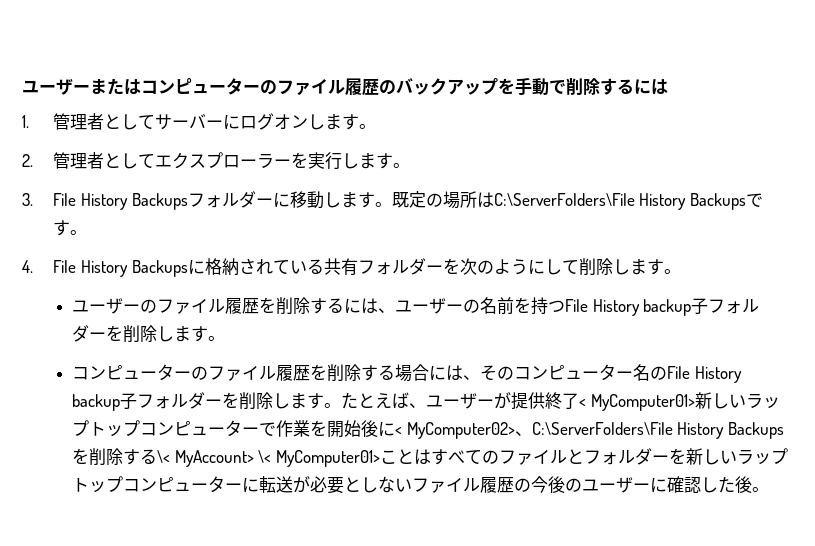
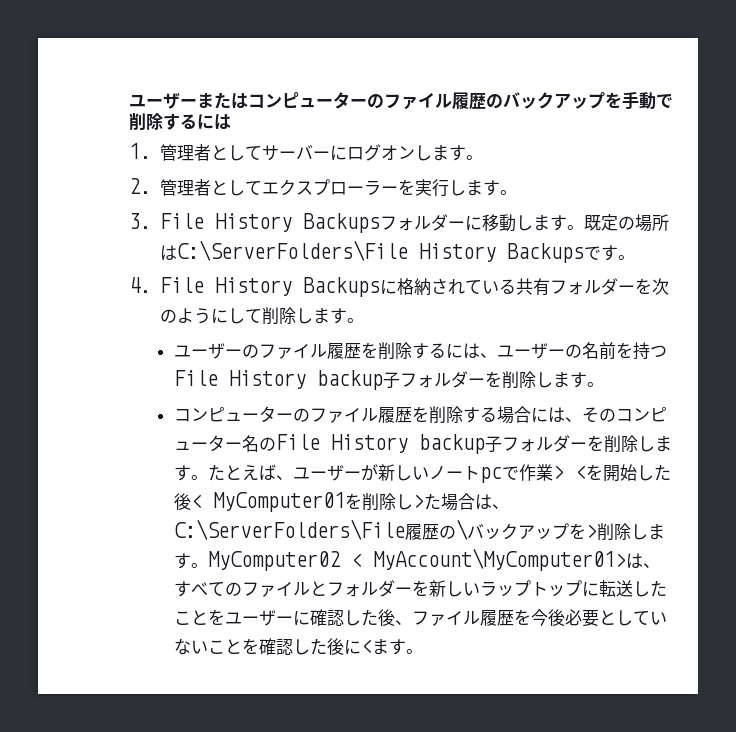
[511,392,780,411] [72,420,784,439] [72,448,431,467] 提供終了< MyComputer01>新しいラップトップコンピューターで作業を開始後に< MyComputer02>、C:\ServerFolders\File History Backupsを削除する\< MyAccount> \< MyComputer01>ことは -> [377,464,671,483] [173,492,509,512] [173,519,665,540] [173,548,660,571] 新しいノートpcで作業> <を開始した後< MyComputer01を削除し>た場合は、C:\ServerFolders\File履歴の\バックアップを>削除します。MyComputer02 < MyAccount\MyComputer01>は、
[123,476,583,494] コンピューターに転送が必要としないファイル履歴の今後の -> [581,580,667,597] [173,609,225,625] に転送したことを
(753, 484) none -> [394,609,667,627] [173,638,406,655] 、ファイル履歴を今後必要としていないことを確認した後に<ます

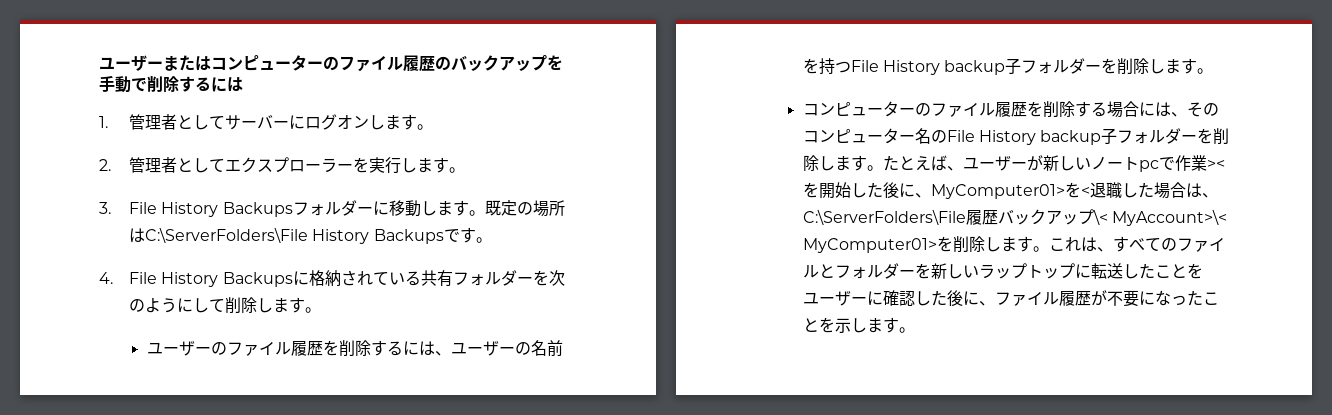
[552,465,586,479] > < -> [1206,160,1225,169] ><
[190,492,424,512] < MyComputer01を削除し> -> [898,182,1138,199] に、MyComputer01>を<退職し
[438,519,665,540] [173,548,626,571] の\バックアップを>削除します。MyComputer02 < MyAccount\MyComputer01> -> [997,209,1227,226] [802,236,1081,253] バックアップ\< MyAccount>\< MyComputer01>を削除します。これ
(395, 617) none -> [962,291,979,305] に
[513,609,667,627] [173,638,372,655] を今後必要としていないことを確認した後に< -> [1090,290,1219,307] [802,317,867,333] が不要になったことを示し

